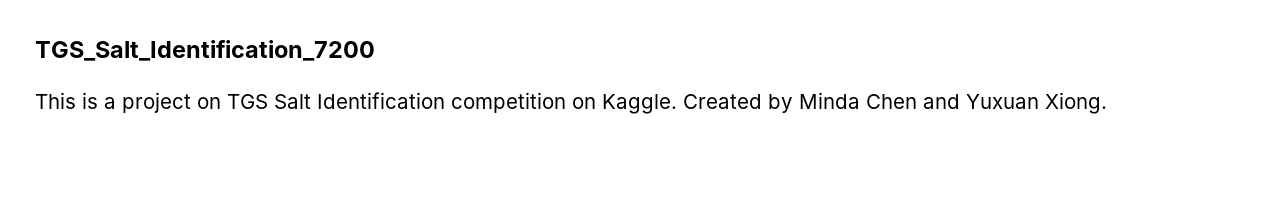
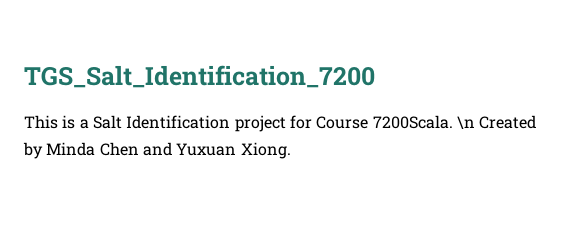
[122,92,677,114] project on TGS Salt Identification competition on Kaggle. -> [92,115,475,132] Salt Identification project for Course 7200Scala. \n

